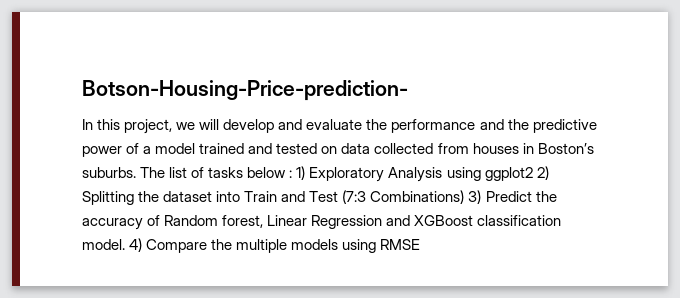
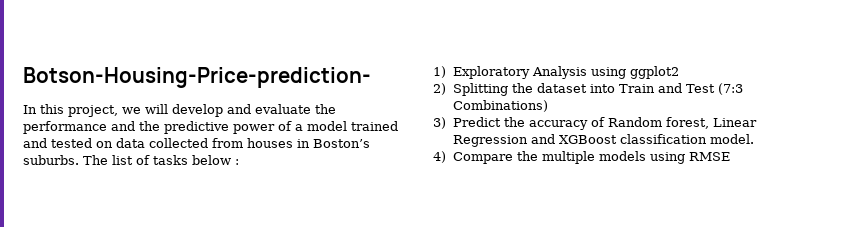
(293, 174) none -> (239, 162) //
(533, 174) none -> (679, 72) //
(465, 197) none -> (548, 106) //
(125, 244) none -> (754, 139) //

